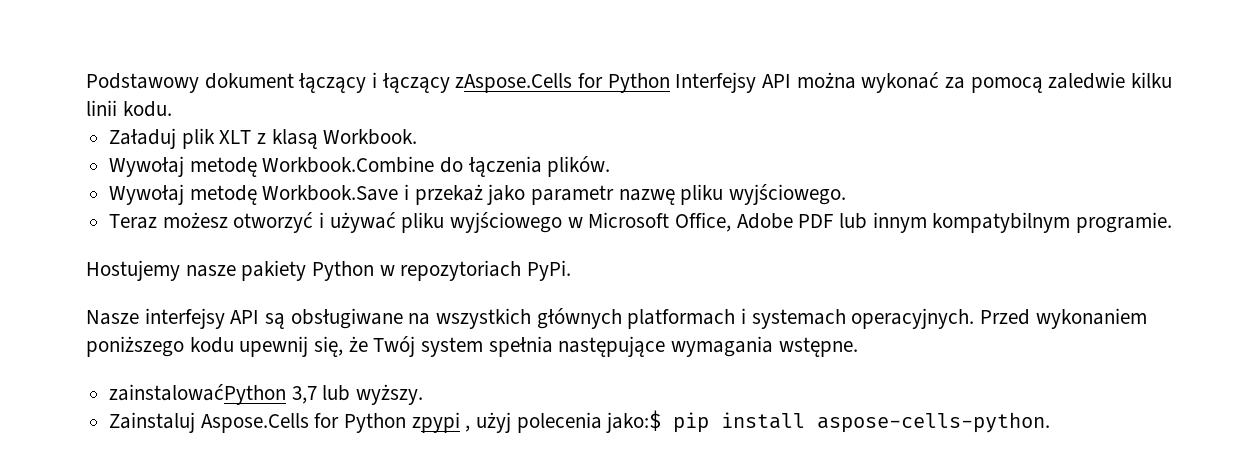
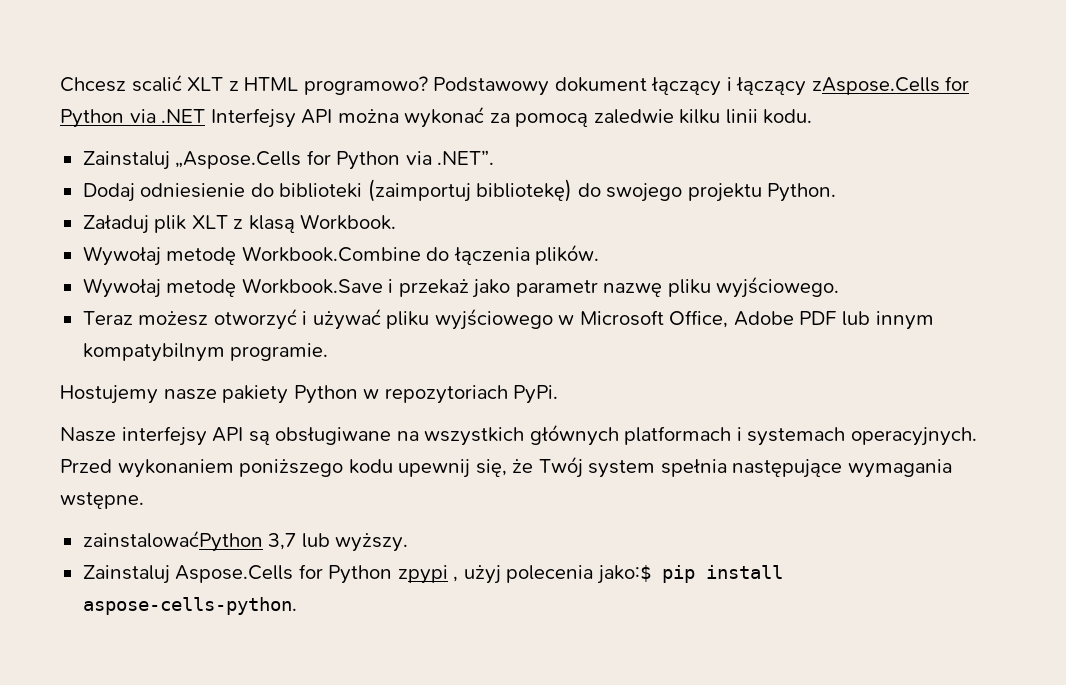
(86, 83) none -> [60,74,428,95] Chcesz scalić XLT z HTML programowo?
(670, 83) none -> [129,109,206,123] via .NET
(172, 109) none -> [82,150,495,170] [82,179,837,202] // Zainstaluj „Aspose.Cells for Python via .NET”. // Dodaj odniesienie do biblioteki (zaimportuj bibliotekę) do swojego projektu Python.

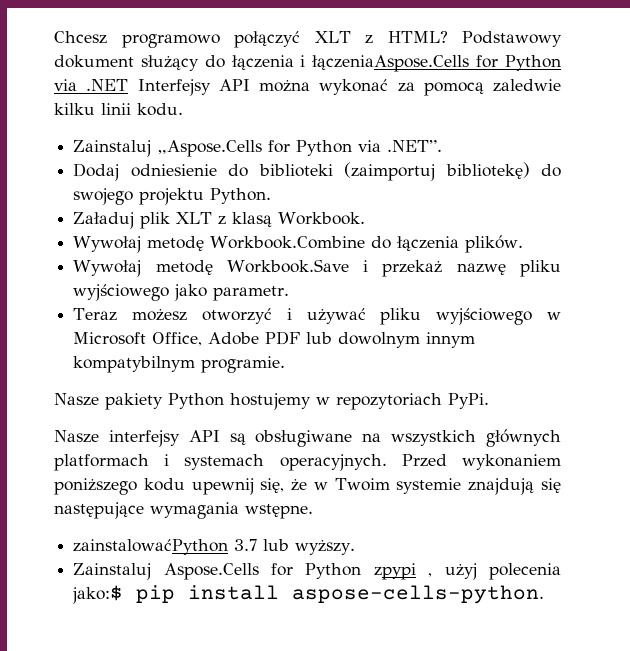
[131,74,940,96] scalić XLT z HTML programowo? Podstawowy dokument łączący i łączący zAspose.Cells -> [121,31,562,48] [54,55,470,72] programowo połączyć XLT z HTML? Podstawowy dokument służący do łączenia i łączeniaAspose.Cells
[472,276,840,298] jako parametr nazwę pliku wyjściowego. -> [456,260,561,277] [73,284,290,301] nazwę pliku wyjściowego jako parametr.
(870, 318) none -> [338,332,421,348] dowolnym
[60,385,217,404] Hostujemy nasze -> [54,393,99,406] Nasze
(358, 394) none -> [230,393,311,410] hostujemy
[538,456,727,478] Twój system spełnia -> [313,478,562,495] w Twoim systemie znajdują się
[268,533,297,550] 3,7 -> [234,539,258,551] 3.7

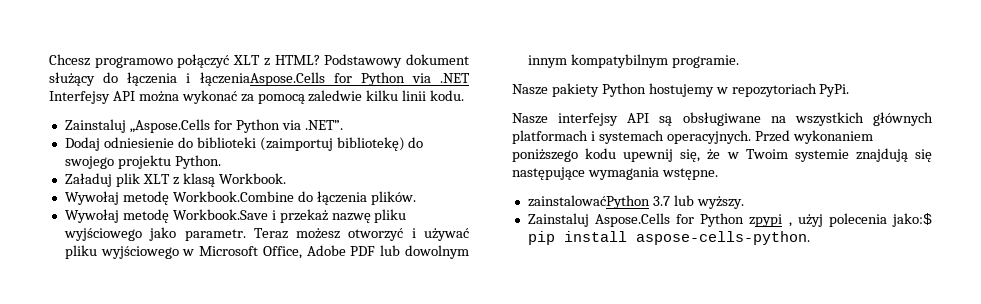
(290, 293) // -> (246, 235) none

